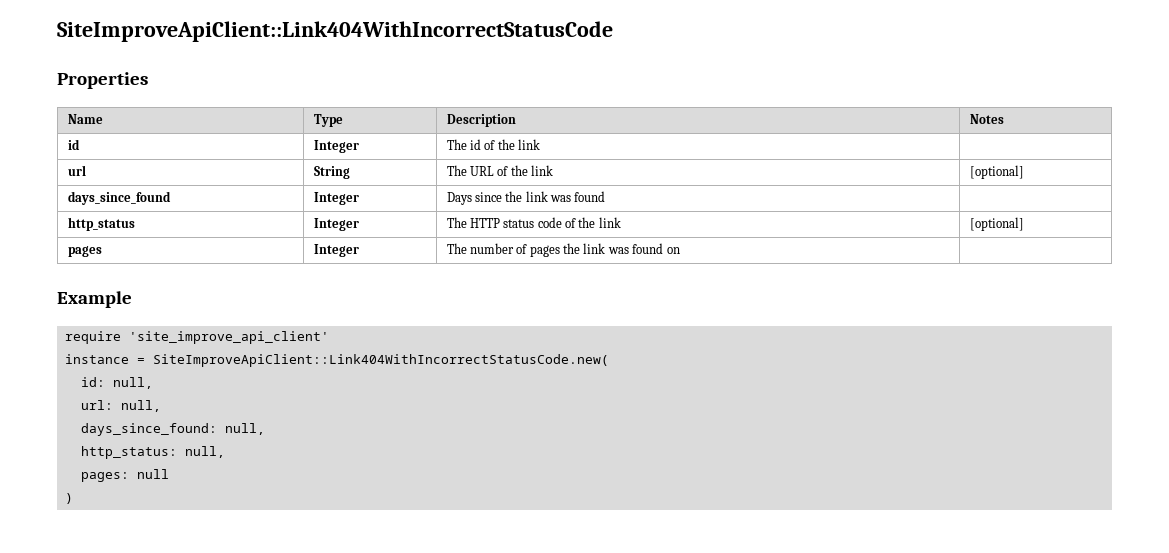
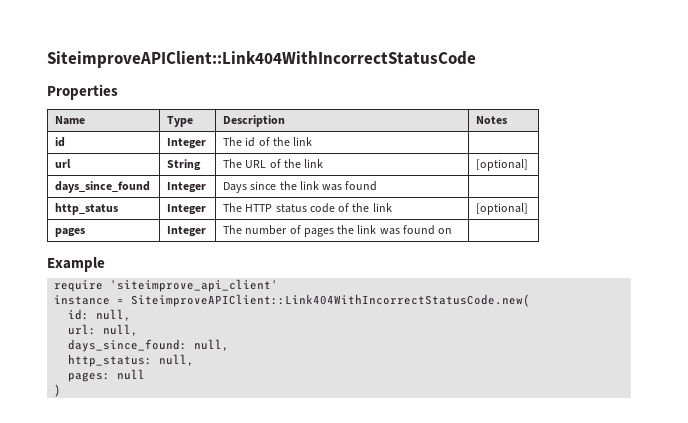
[57,21,613,42] SiteImproveApiClient::Link404WithIncorrectStatusCode -> [47,51,476,68] SiteimproveAPIClient::Link404WithIncorrectStatusCode
[129,331,330,344] 'site_improve_api_client' -> [110,279,279,292] 'siteimprove_api_client'
[153,354,610,367] SiteImproveApiClient::Link404WithIncorrectStatusCode.new( -> [131,294,531,307] SiteimproveAPIClient::Link404WithIncorrectStatusCode.new(

